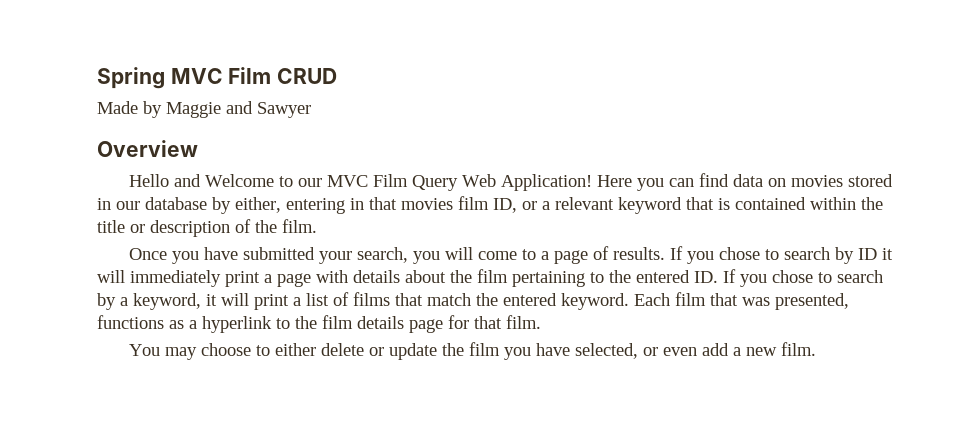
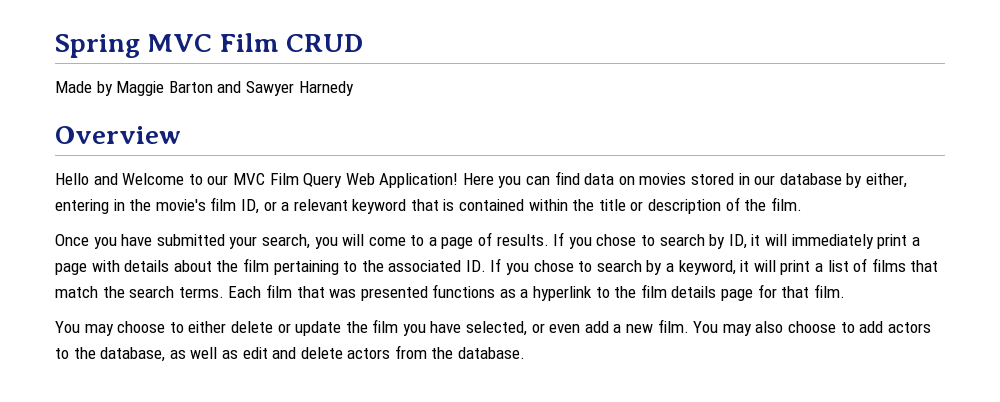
(221, 110) none -> [168,81,213,93] Barton
(311, 110) none -> [298,81,354,96] Harnedy
[369,197,453,210] that movies -> [129,199,206,211] the movie's
[857,248,877,260] ID -> [728,234,747,249] ID,
[636,270,690,283] entered -> [388,260,462,272] associated
[503,293,629,310] entered keyword. -> [129,286,224,298] search terms.
[775,293,849,310] presented, -> [360,286,428,301] presented
(816, 349) none -> [693,321,931,336] [55,345,526,362] You may also choose to add actors to the database, as well as edit and delete actors from the database.

